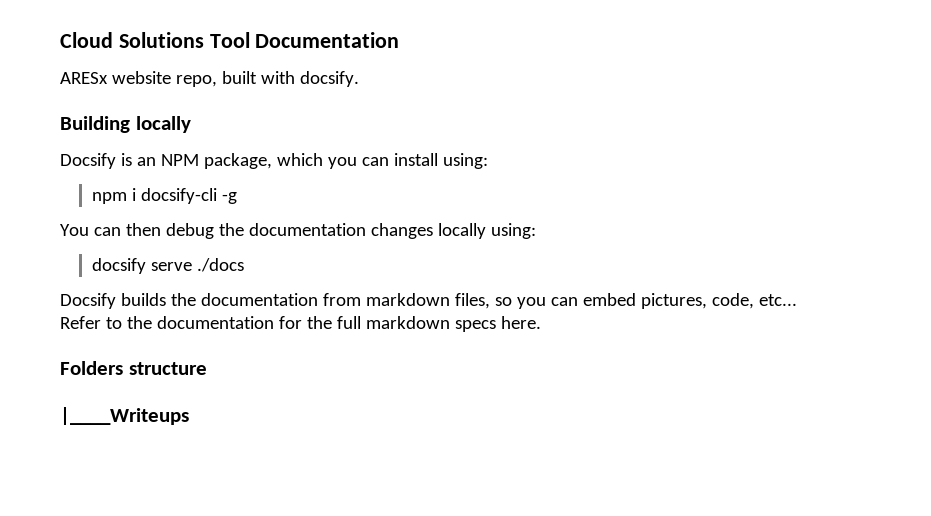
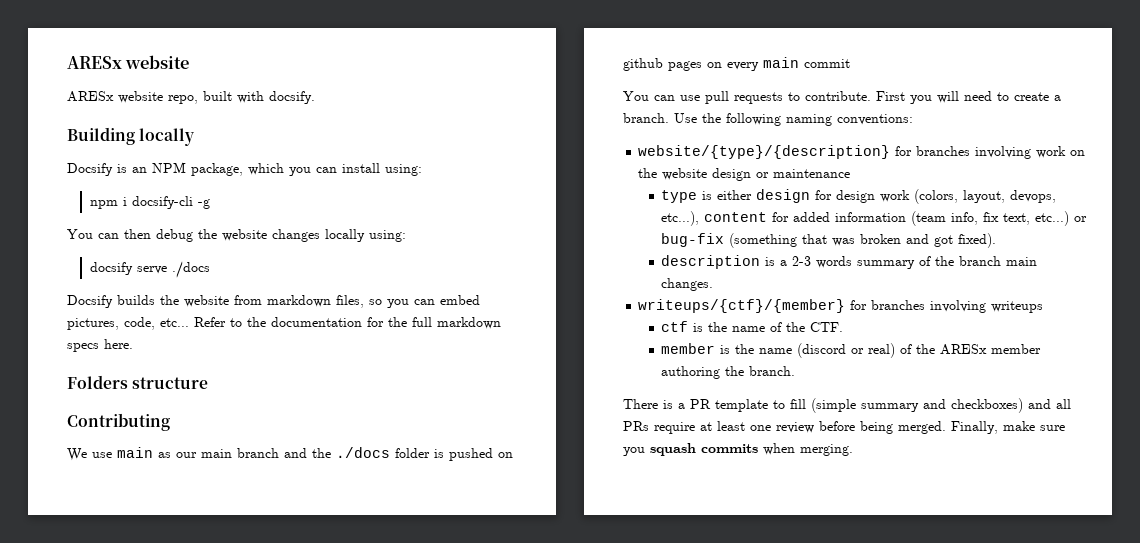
[60,32,400,48] Cloud Solutions Tool Documentation -> [67,55,190,69] ARESx website
[248,223,366,236] documentation -> [222,229,267,241] website
[200,293,318,306] documentation -> [184,295,229,307] website
[60,407,189,425] |____Writeups -> [67,413,170,431] [67,447,513,461] [623,57,850,71] [623,91,1061,104] [623,113,913,126] [638,145,1086,159] [638,168,851,181] [661,189,1057,204] [661,211,1088,226] [661,233,997,248] [661,255,1038,269] [661,278,714,291] [638,299,1044,313] [661,321,844,332] [661,343,1042,358] [661,366,796,379] [623,398,1071,413] [623,421,1065,434] [623,443,853,456] Contributing // We use main as our main branch and the ./docs folder is pushed on github pages on every main commit // You can use pull requests to contribute. First you will need to create a branch. Use the following naming conventions: // website/{type}/{description} for branches involving work on the website design or maintenance // type is either design for design work (colors, layout, devops, etc...), content for added information (team info, fix text, etc...) or bug-fix (something that was broken and got fixed). // description is a 2-3 words summary of the branch main changes. // writeups/{ctf}/{member} for branches involving writeups // ctf is the name of the CTF. // member is the name (discord or real) of the ARESx member authoring the branch. // There is a PR template to fill (simple summary and checkboxes) and all PRs require at least one review before being merged. Finally, make sure you squash commits when merging.

